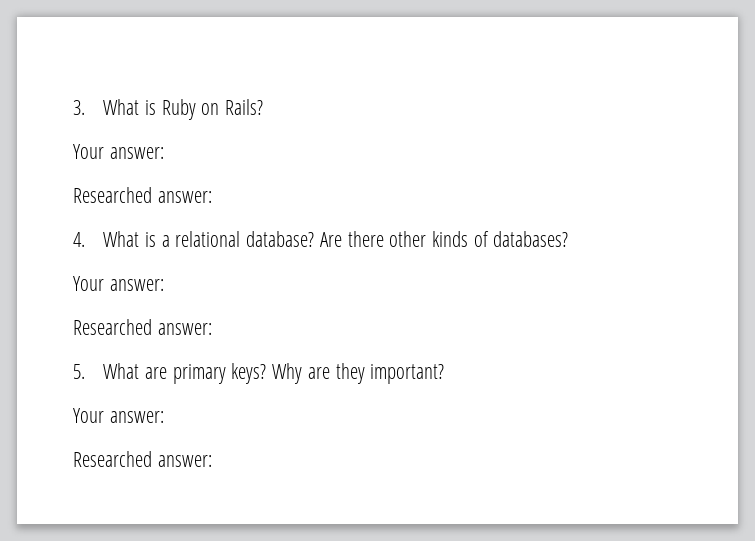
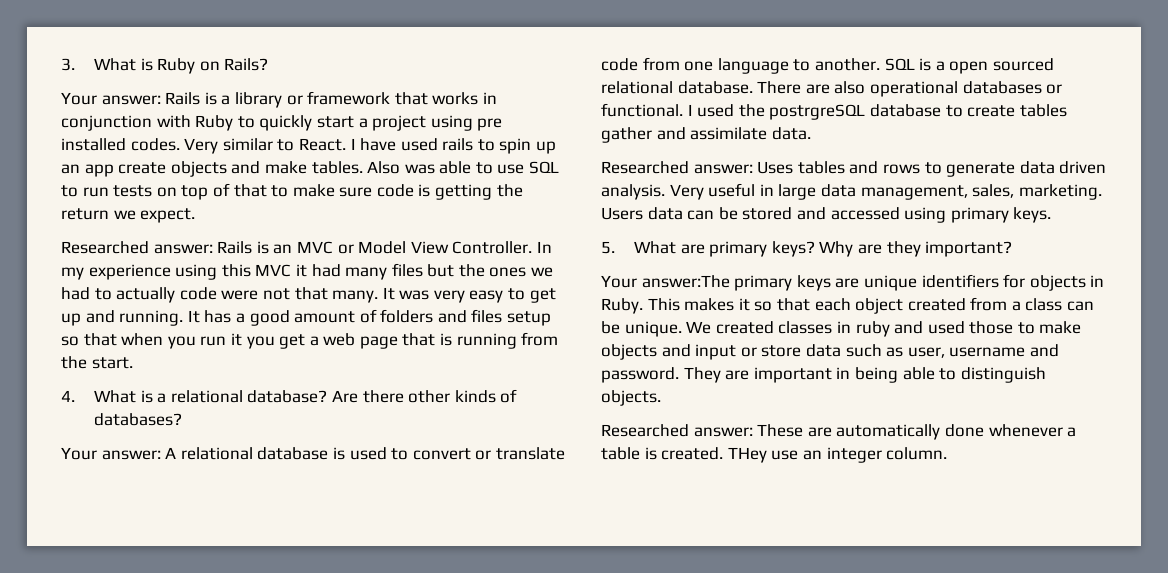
[73,187,212,203] // Researched answer: -> [165,91,497,108] [61,115,503,131] [61,138,557,154] [61,161,560,177] [61,183,523,200] [61,208,196,223] [61,241,552,254] [61,263,554,280] [61,287,556,303] [61,309,552,326] [61,332,559,349] [61,356,133,369] Rails is a library or framework that works in conjunction with Ruby to quickly start a project using pre installed codes. Very similar to React. I have used rails to spin up an app create objects and make tables. Also was able to use SQL to run tests on top of that to make sure code is getting the return we expect. // Researched answer: Rails is an MVC or Model View Controller. In my experience using this MVC it had many files but the ones we had to actually code were not that many. It was very easy to get up and running. It has a good amount of folders and files setup so that when you run it you get a web page that is running from the start.
[73,319,212,335] // Researched answer: -> [165,447,565,460] [601,57,1054,74] [601,81,1063,97] [601,103,1067,120] [601,127,811,143] [601,161,1107,177] [601,183,1102,200] [601,207,1052,223] A relational database is used to convert or translate code from one language to another. SQL is a open sourced relational database. There are also operational databases or functional. I used the postrgreSQL database to create tables gather and assimilate data. // Researched answer: Uses tables and rows to generate data driven analysis. Very useful in large data management, sales, marketing. Users data can be stored and accessed using primary keys.
[109,411,164,423] [73,451,212,467] answer: // Researched answer: -> [641,274,1105,291] [601,297,1095,314] [601,321,1082,337] [601,344,1059,360] [601,367,1046,383] [601,390,661,406] [601,424,1077,440] [601,447,948,463] answer:The primary keys are unique identifiers for objects in Ruby. This makes it so that each object created from a class can be unique. We created classes in ruby and used those to make objects and input or store data such as user, username and password. They are important in being able to distinguish objects. // Researched answer: These are automatically done whenever a table is created. THey use an integer column.

